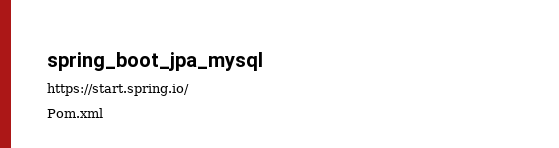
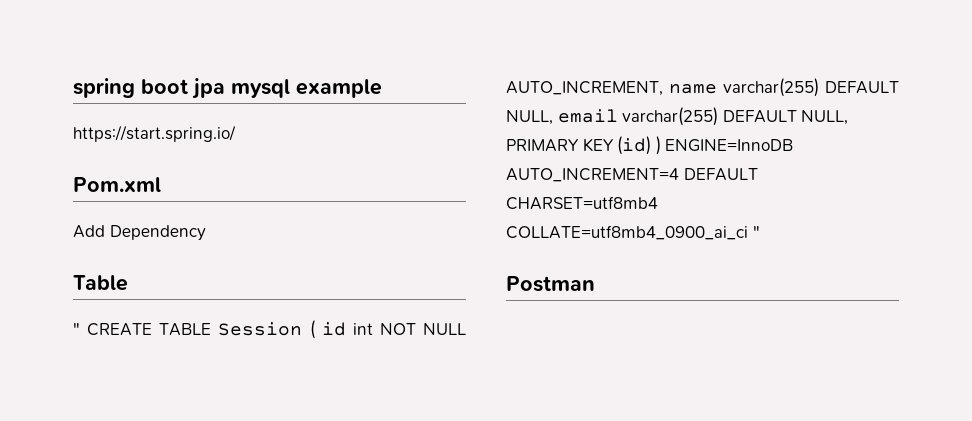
[47,52,263,71] [47,83,189,96] [47,108,103,118] spring_boot_jpa_mysql // https://start.spring.io/ // Pom.xml -> [73,78,382,99] [73,125,236,142] [73,177,161,192] [73,225,206,241] [73,275,128,291] [73,320,466,339] [506,78,899,97] [506,107,849,126] [506,136,794,155] [506,168,758,182] [506,196,658,210] [506,225,760,240] [506,276,595,292] spring boot jpa mysql example // https://start.spring.io/ // Pom.xml // Add Dependency // Table // " CREATE TABLE Session ( id int NOT NULL AUTO_INCREMENT, name varchar(255) DEFAULT NULL, email varchar(255) DEFAULT NULL, PRIMARY KEY (id) ) ENGINE=InnoDB AUTO_INCREMENT=4 DEFAULT CHARSET=utf8mb4 COLLATE=utf8mb4_0900_ai_ci " // Postman

